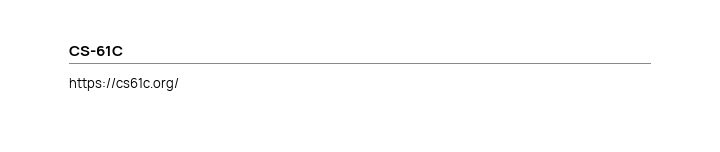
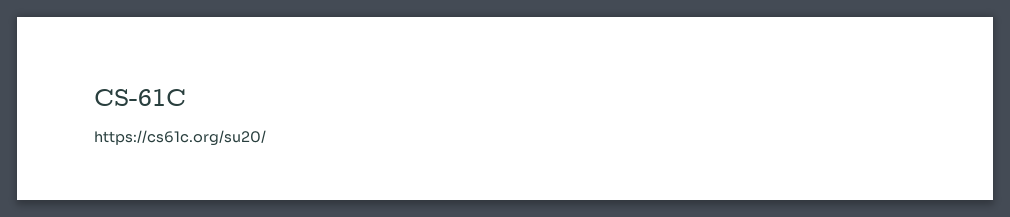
[69,78,179,91] https://cs61c.org/ -> [94,130,266,146] https://cs61c.org/su20/

